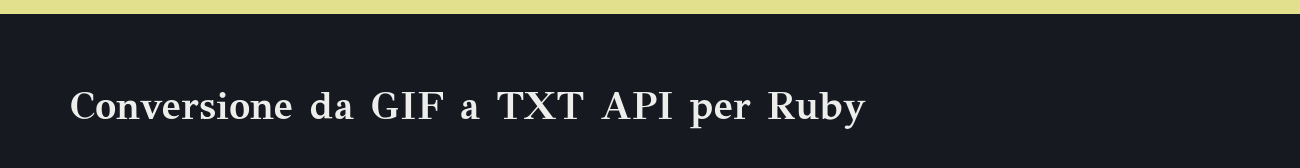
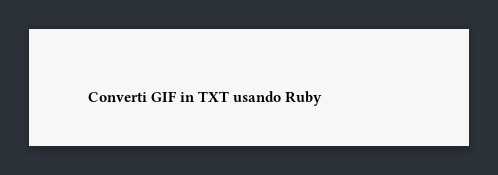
[70,91,751,129] Conversione da GIF a TXT API per -> [88,91,282,102] Converti GIF in TXT usando

